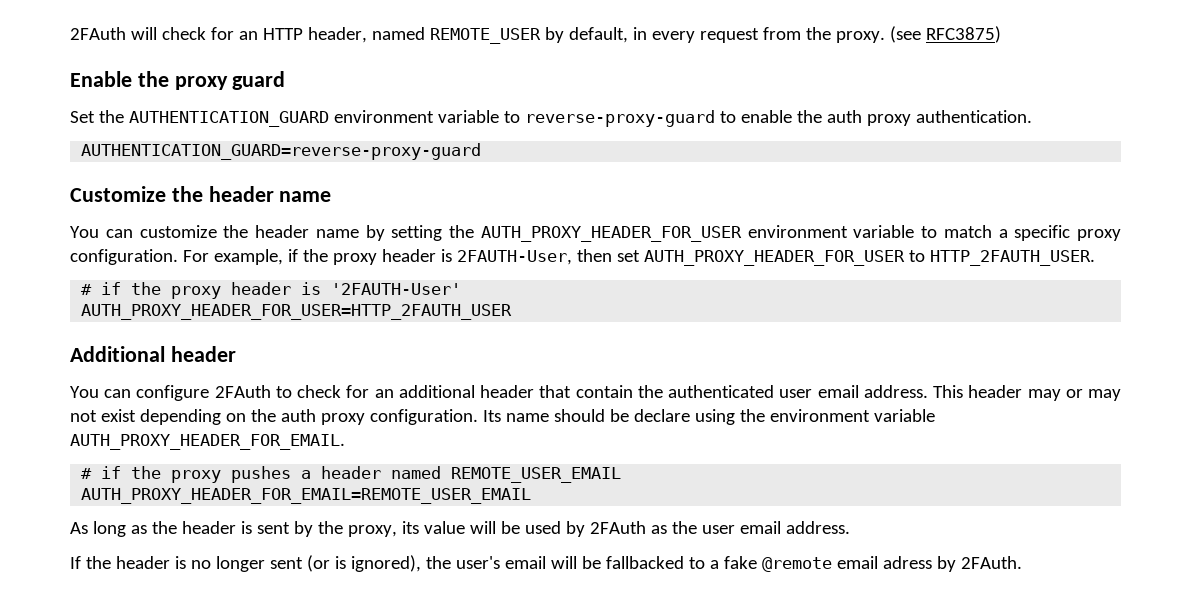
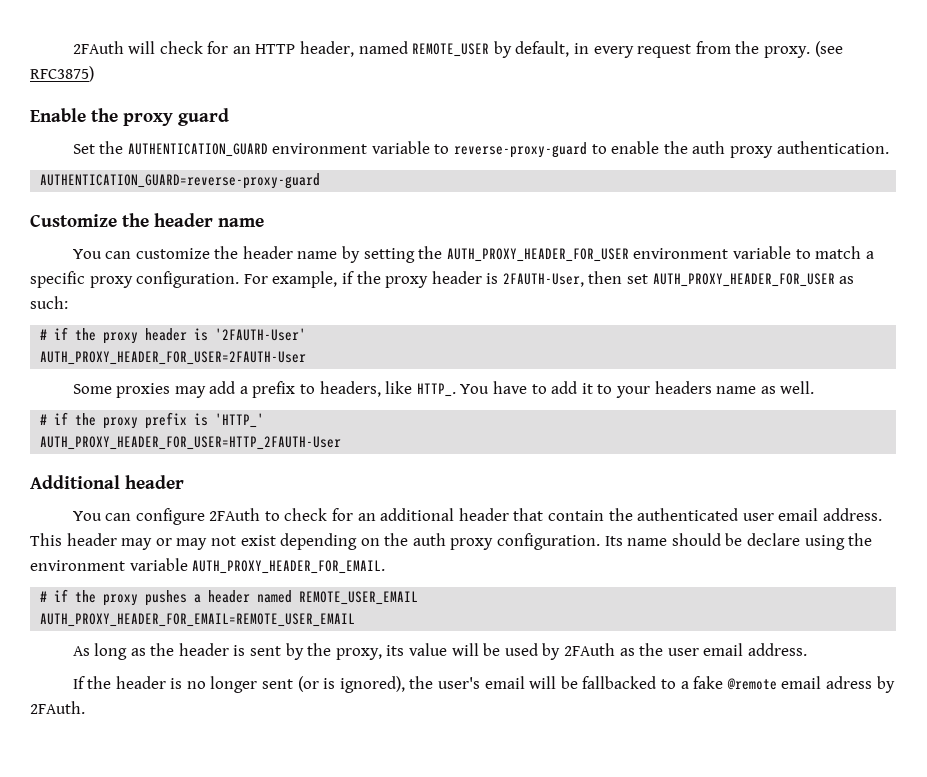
[908,250,1095,266] to HTTP_2FAUTH_USER. -> [839,276,855,284] [30,296,68,309] as such:
[81,304,513,320] AUTH_PROXY_HEADER_FOR_USER=HTTP_2FAUTH_USER -> [40,351,307,365] [72,381,815,398] [40,412,265,429] [40,436,342,450] AUTH_PROXY_HEADER_FOR_USER=2FAUTH-User // Some proxies may add a prefix to headers, like HTTP_. You have to add it to your headers name as well. // # if the proxy prefix is 'HTTP_' // AUTH_PROXY_HEADER_FOR_USER=HTTP_2FAUTH-User

